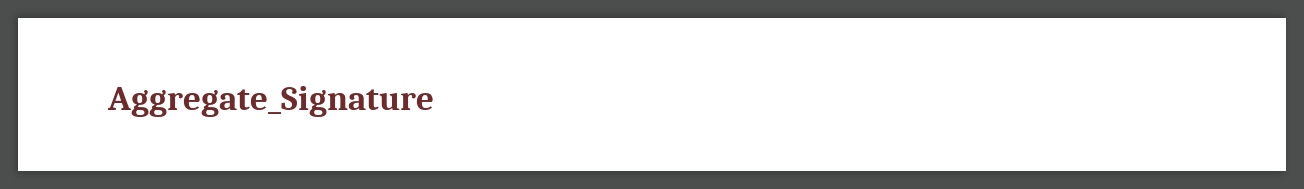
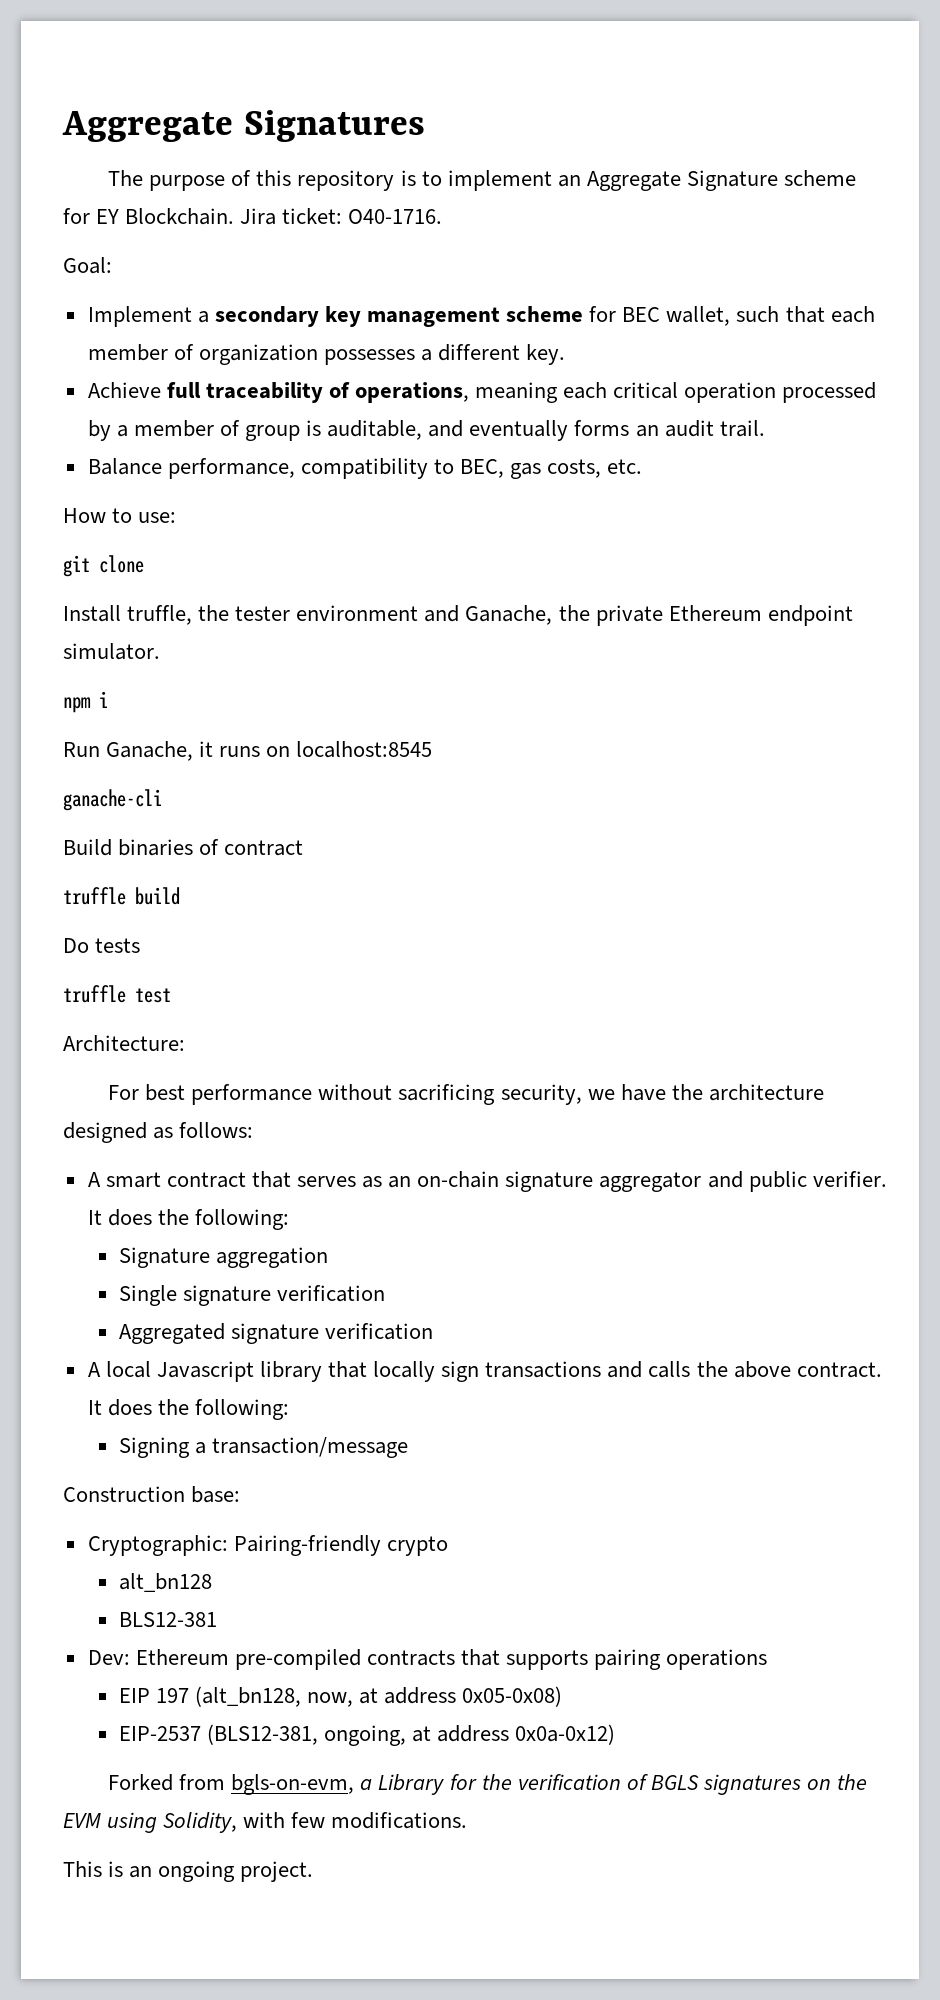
[107,86,434,117] Aggregate_Signature -> [62,110,425,142] [108,170,856,191] [63,208,443,225] [63,257,112,274] [87,306,875,327] [87,344,566,365] [87,382,877,403] [87,420,765,441] [87,458,643,479] [63,508,177,523] [63,555,144,577] [63,605,853,626] [63,643,160,660] [63,691,108,713] [63,741,433,761] [63,789,162,811] [63,839,304,856] [63,887,180,905] [63,938,141,953] [63,985,171,1003] [63,1035,185,1051] [108,1084,824,1105] [63,1122,254,1143] [87,1171,887,1192] [87,1209,289,1230] [119,1247,329,1268] [119,1285,386,1306] [119,1323,434,1344] [87,1361,882,1382] [87,1399,289,1420] [119,1437,409,1458] [63,1486,241,1503] [87,1535,448,1556] [119,1573,213,1592] [119,1612,218,1627] [87,1649,768,1670] [119,1686,563,1707] [119,1724,616,1746] [108,1774,868,1795] [63,1812,468,1833] [63,1861,314,1882] Aggregate Signatures // The purpose of this repository is to implement an Aggregate Signature scheme for EY Blockchain. Jira ticket: O40-1716. // Goal: // Implement a secondary key management scheme for BEC wallet, such that each member of organization possesses a different key. // Achieve full traceability of operations, meaning each critical operation processed by a member of group is auditable, and eventually forms an audit trail. // Balance performance, compatibility to BEC, gas costs, etc. // How to use: // git clone // Install truffle, the tester environment and Ganache, the private Ethereum endpoint simulator. // npm i // Run Ganache, it runs on localhost:8545 // ganache-cli // Build binaries of contract // truffle build // Do tests // truffle test // Architecture: // For best performance without sacrificing security, we have the architecture designed as follows: // A smart contract that serves as an on-chain signature aggregator and public verifier. It does the following: // Signature aggregation // Single signature verification // Aggregated signature verification // A local Javascript library that locally sign transactions and calls the above contract. It does the following: // Signing a transaction/message // Construction base: // Cryptographic: Pairing-friendly crypto // alt_bn128 // BLS12-381 // Dev: Ethereum pre-compiled contracts that supports pairing operations // EIP 197 (alt_bn128, now, at address 0x05-0x08) // EIP-2537 (BLS12-381, ongoing, at address 0x0a-0x12) // Forked from bgls-on-evm, a Library for the verification of BGLS signatures on the EVM using Solidity, with few modifications. // This is an ongoing project.

